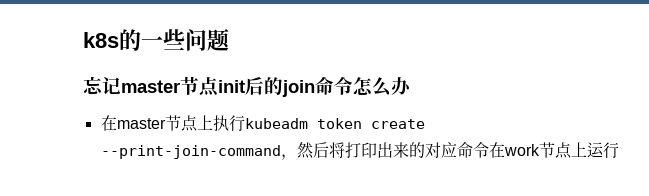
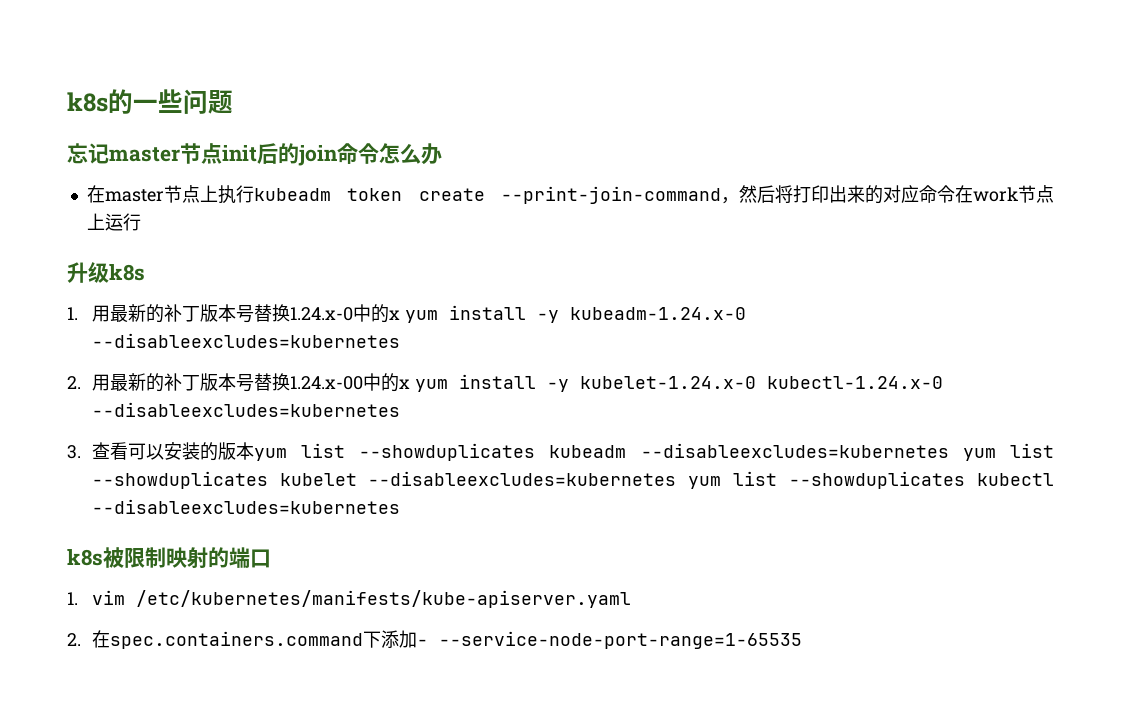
(619, 150) none -> [67,262,145,283] [67,304,746,323] [91,333,400,348] [67,373,943,392] [91,402,400,417] [67,442,1054,461] [91,471,1054,489] [91,499,400,514] [67,547,271,569] [67,590,631,608] [67,630,802,649] // 升级k8s // 1.用最新的补丁版本号替换1.24.x-0中的x yum install -y kubeadm-1.24.x-0 --disableexcludes=kubernetes // 2.用最新的补丁版本号替换1.24.x-00中的x yum install -y kubelet-1.24.x-0 kubectl-1.24.x-0 --disableexcludes=kubernetes // 3.查看可以安装的版本yum list --showduplicates kubeadm --disableexcludes=kubernetes yum list --showduplicates kubelet --disableexcludes=kubernetes yum list --showduplicates kubectl --disableexcludes=kubernetes // k8s被限制映射的端口 // 1. vim /etc/kubernetes/manifests/kube-apiserver.yaml // 2.在spec.containers.command下添加- --service-node-port-range=1-65535

